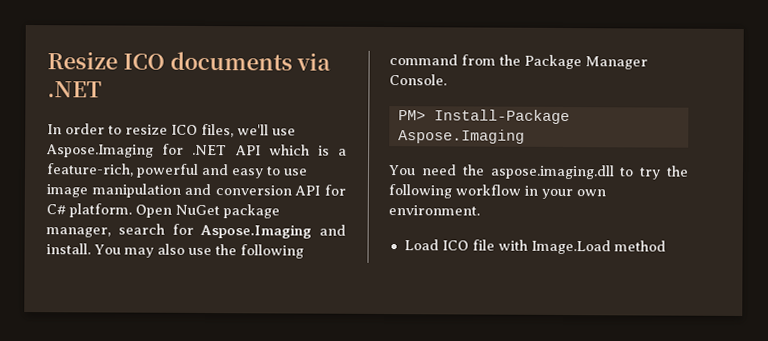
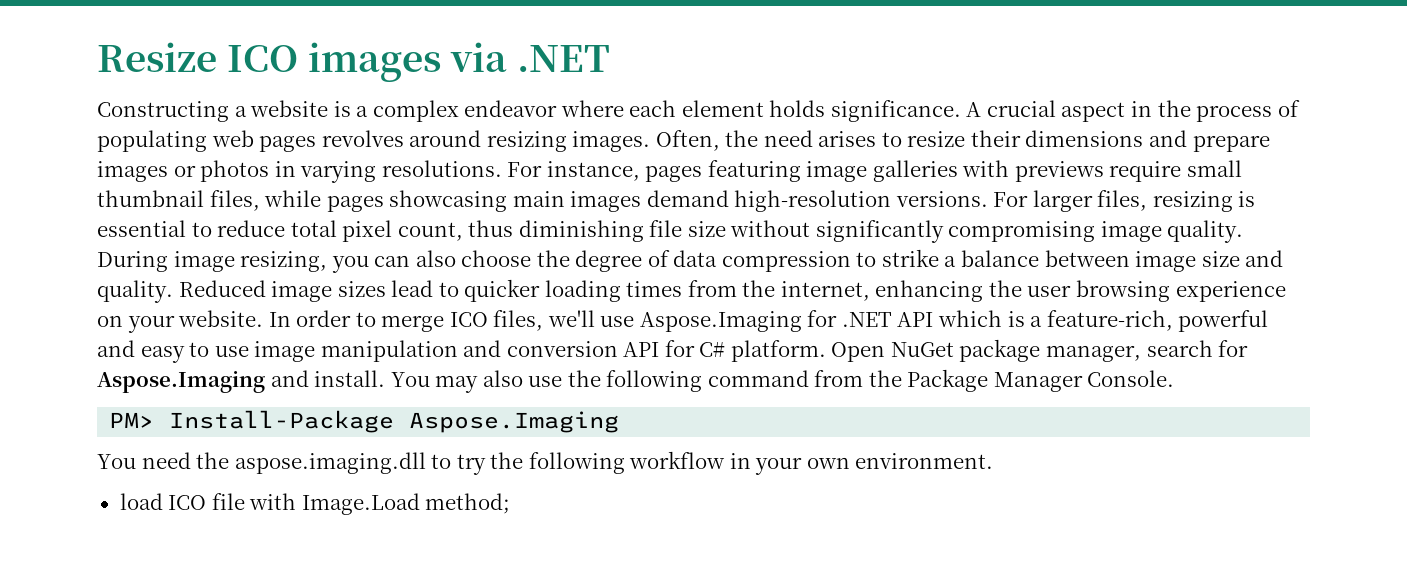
[169,51,293,71] documents -> [307,42,441,82] images
(102, 89) none -> [97,100,1300,122] [97,130,1270,152] [97,160,1243,183] [97,190,1256,212] [97,220,1244,243] [97,249,1284,273] [97,279,1286,303] [97,310,264,333] Constructing a website is a complex endeavor where each element holds significance. A crucial aspect in the process of populating web pages revolves around resizing images. Often, the need arises to resize their dimensions and prepare images or photos in varying resolutions. For instance, pages featuring image galleries with previews require small thumbnail files, while pages showcasing main images demand high-resolution versions. For larger files, resizing is essential to reduce total pixel count, thus diminishing file size without significantly compromising image quality. During image resizing, you can also choose the degree of data compression to strike a balance between image size and quality. Reduced image sizes lead to quicker loading times from the internet, enhancing the user browsing experience on your website.
[125,124,168,135] resize -> [381,315,445,332] merge
[403,239,439,251] Load -> [119,493,163,510] load
[613,240,666,252] method -> [425,493,511,514] method;

